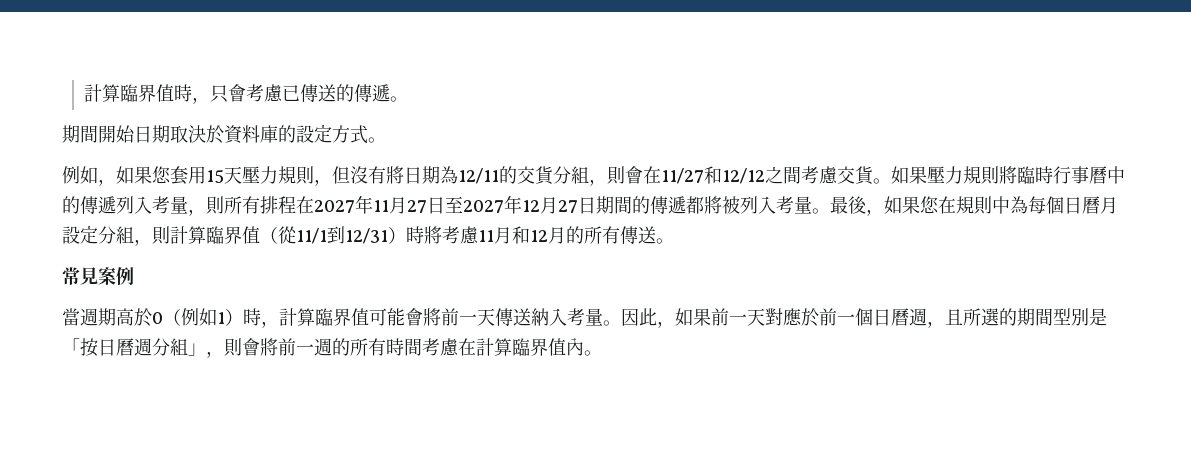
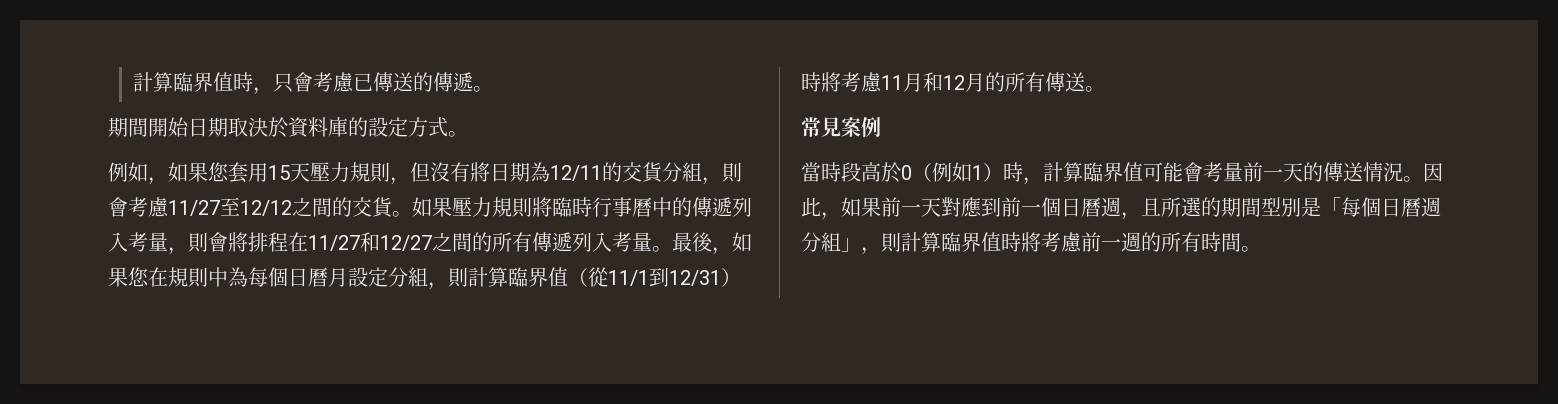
[643,166,722,184] 在11/27和 -> [128,197,240,217] 考慮11/27至
[801,166,838,184] 考慮 -> [332,197,352,217] 的
[224,195,740,214] 所有排程在2027年11月27日至2027年12月27日期間的傳遞都將被 -> [208,232,572,252] 會將排程在11/27和12/27之間的所有傳遞
[80,308,116,326] 週期 -> [821,162,861,182] 時段
[423,308,603,326] 將前一天傳送納入考量 -> [1203,162,1403,182] 考量前一天的傳送情況
[801,308,819,327] 於 -> [981,197,1001,217] 到
[80,338,98,357] 按 -> [1341,197,1381,217] 每個
[242,338,584,356] 會將前一週的所有時間考慮在計算臨界值內 -> [901,232,1241,252] 計算臨界值時將考慮前一週的所有時間

